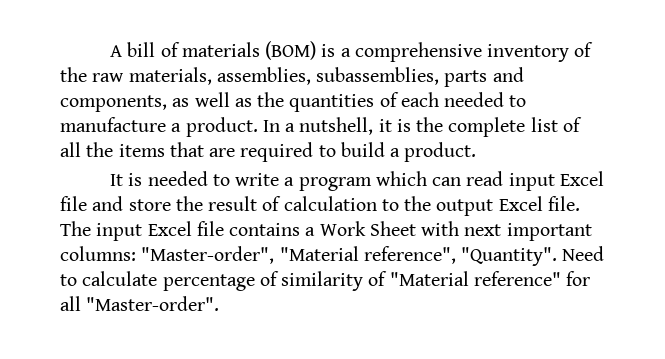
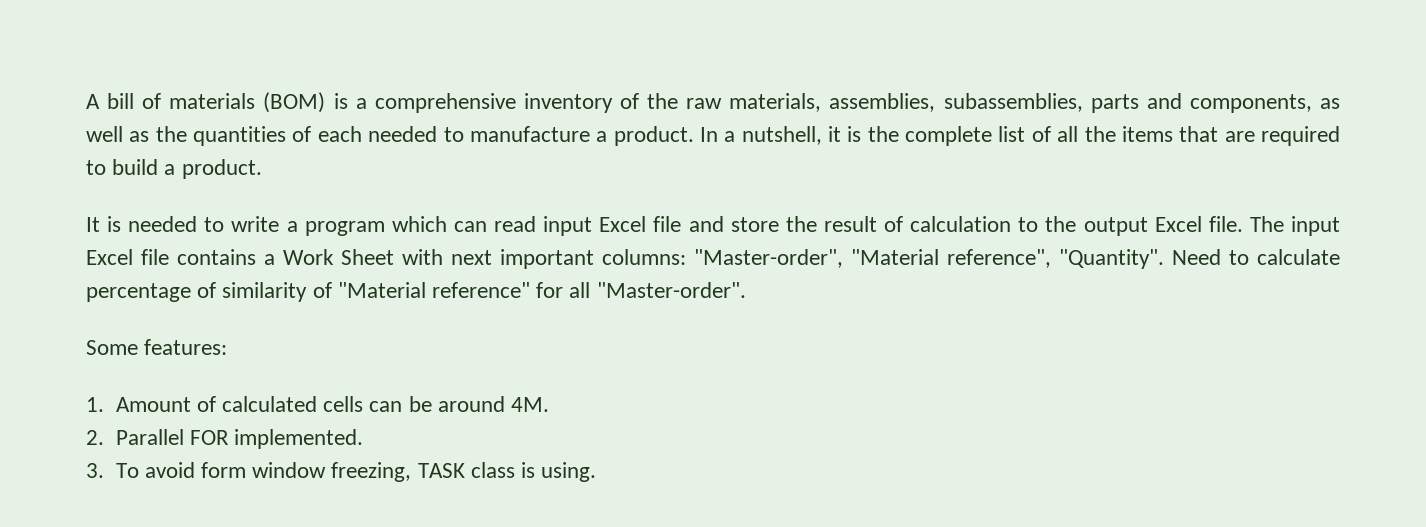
(220, 303) none -> [86,339,228,355] [86,396,549,412] [86,429,363,449] [86,462,597,482] // Some features: // 1. Amount of calculated cells can be around 4M. // 2. Parallel FOR implemented. // 3. To avoid form window freezing, TASK class is using.

